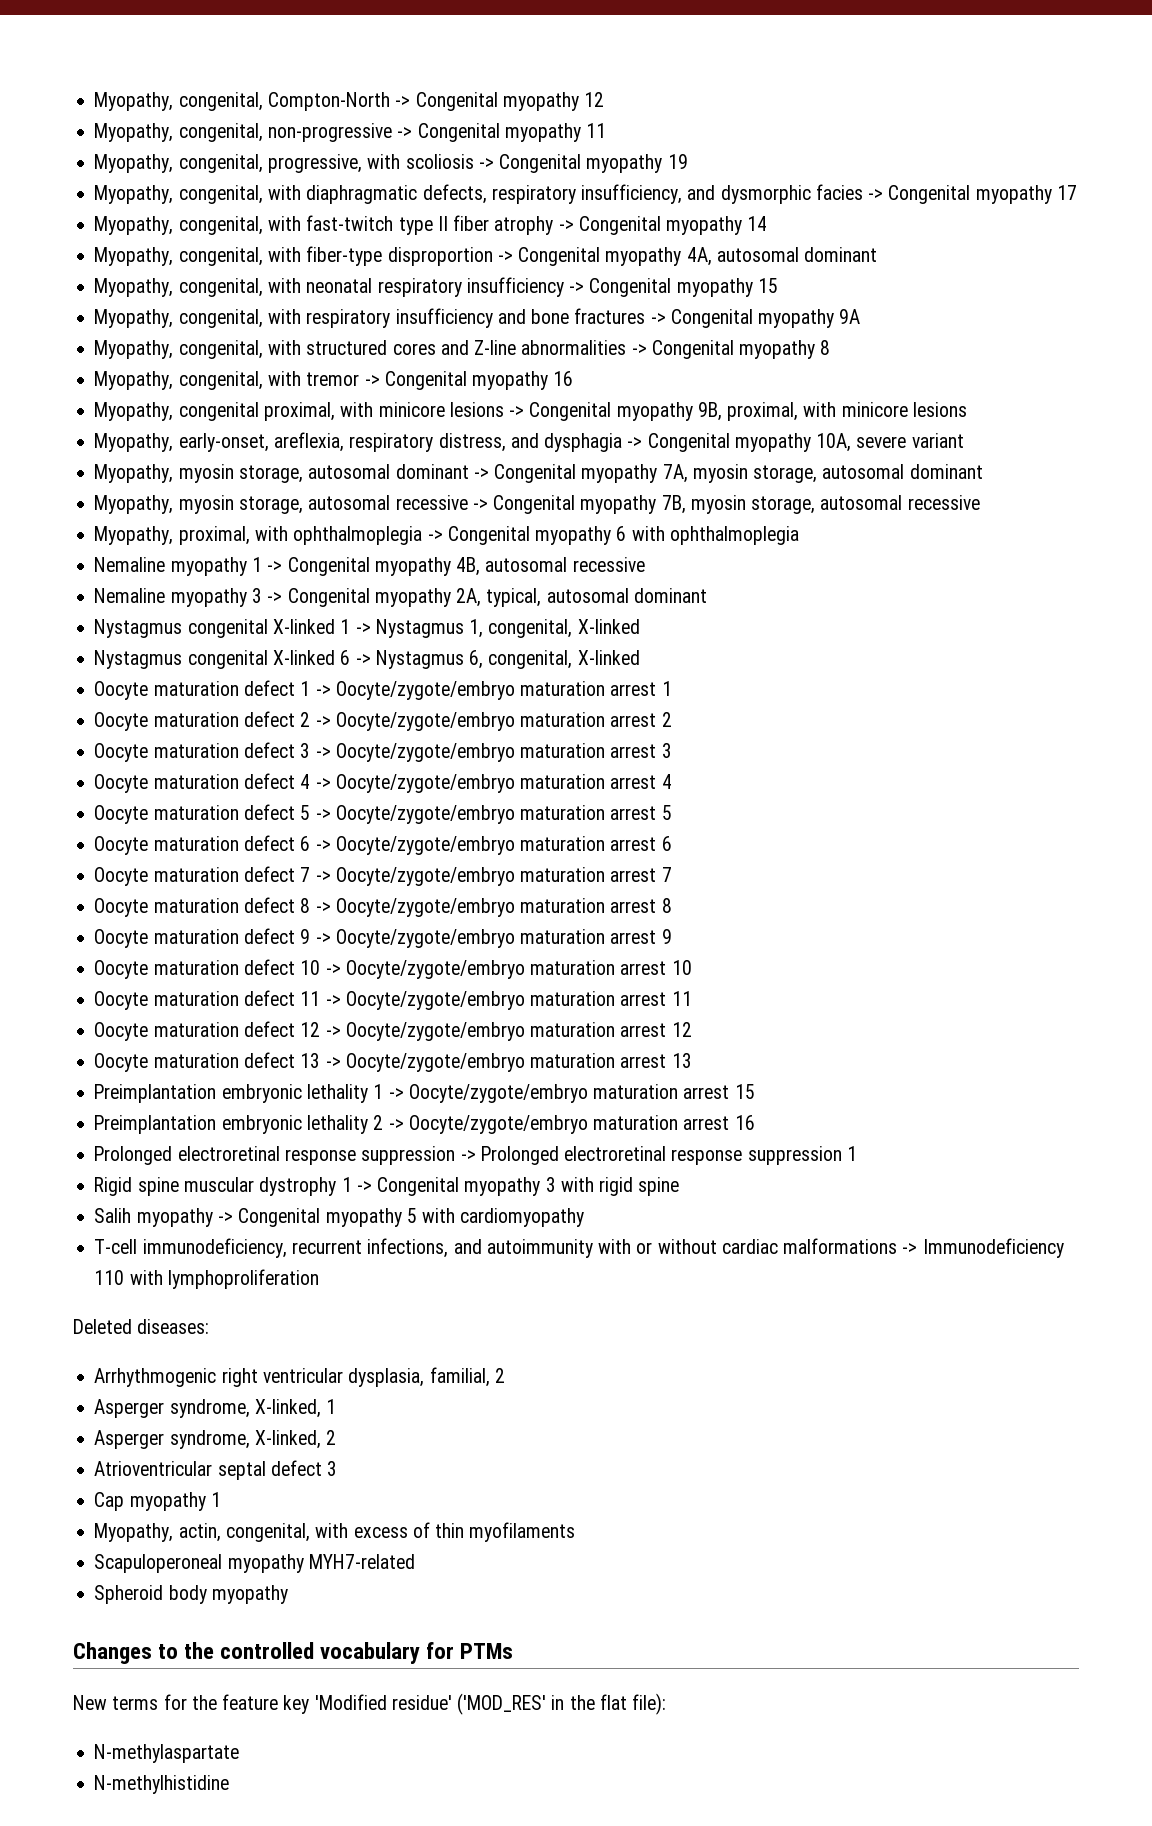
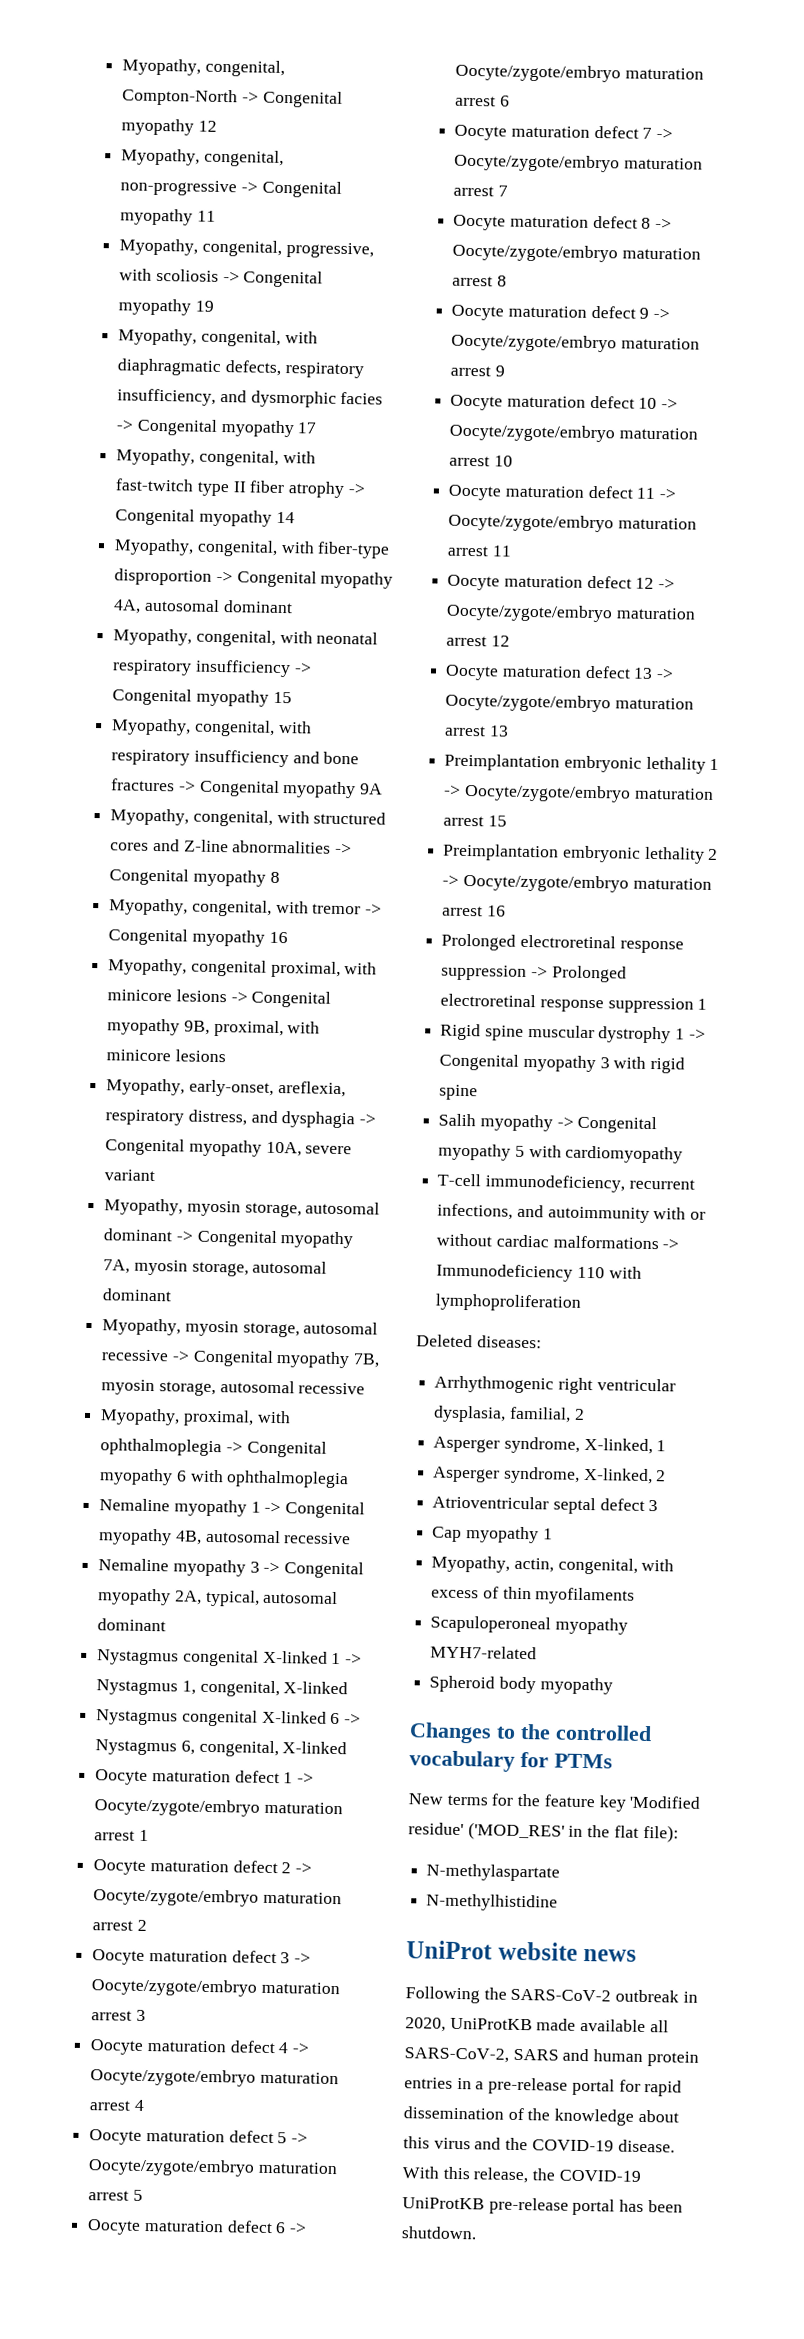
(230, 1784) none -> [406,1940,638,1962] [405,1986,698,2004] [405,2017,669,2033] [404,2047,699,2067] [404,2077,683,2097] [403,2106,679,2126] [403,2136,675,2153] [402,2166,641,2184] [402,2197,683,2216] [401,2226,477,2240] // UniProt website news // Following the SARS-CoV-2 outbreak in 2020, UniProtKB made available all SARS-CoV-2, SARS and human protein entries in a pre-release portal for rapid dissemination of the knowledge about this virus and the COVID-19 disease. With this release, the COVID-19 UniProtKB pre-release portal has been shutdown.

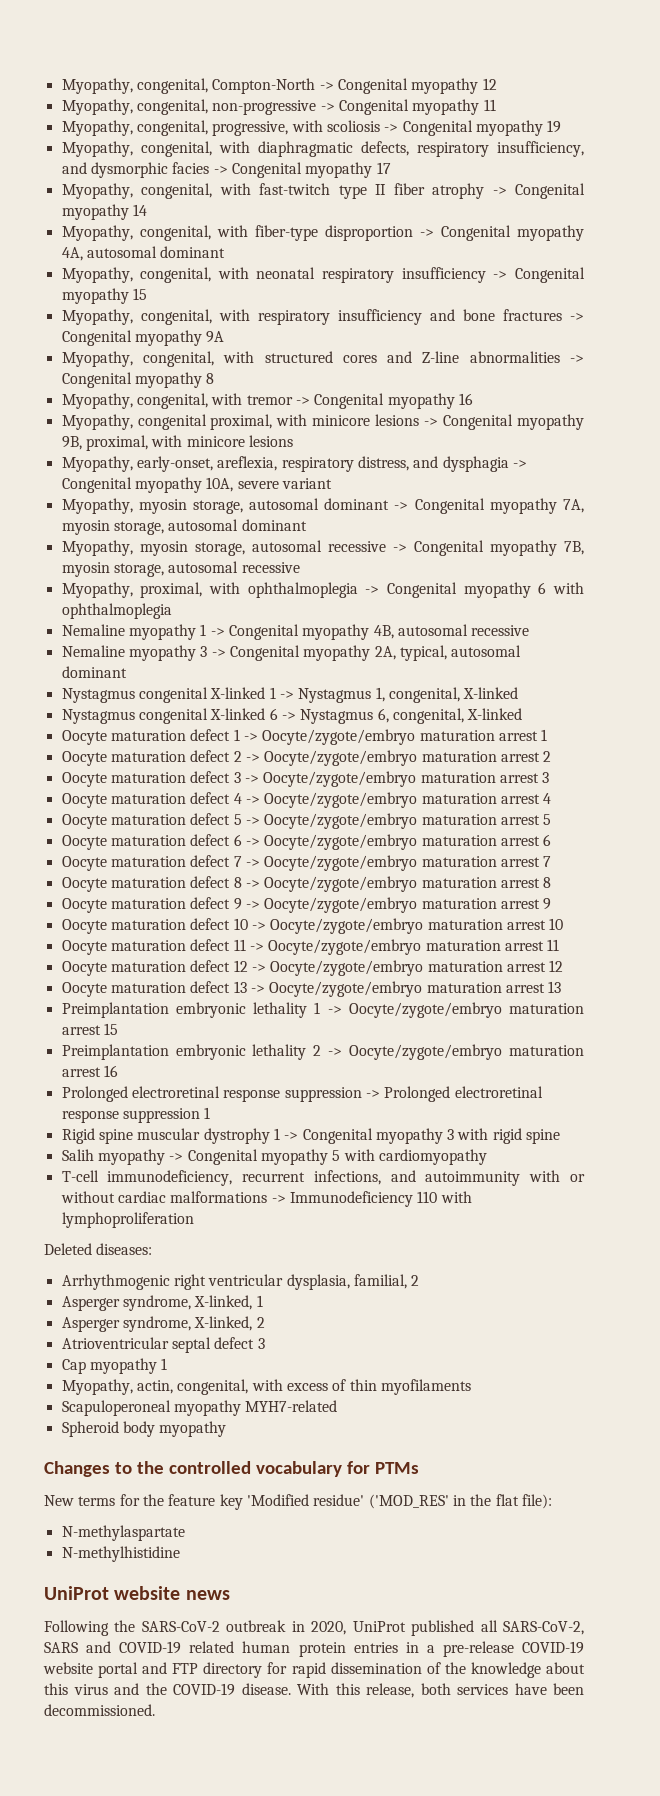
[449,2017,647,2033] UniProtKB made available -> [352,1620,475,1636] UniProt published
(590, 2055) none -> [119,1641,235,1654] COVID-19 related
[571,2078,615,2096] portal -> [522,1641,585,1654] [43,1662,263,1678] COVID-19 website portal and FTP directory
[532,2168,641,2182] [402,2197,683,2216] [401,2226,477,2240] the COVID-19 UniProtKB pre-release portal has been shutdown. -> [420,1683,584,1695] [44,1704,155,1716] both services have been decommissioned.

